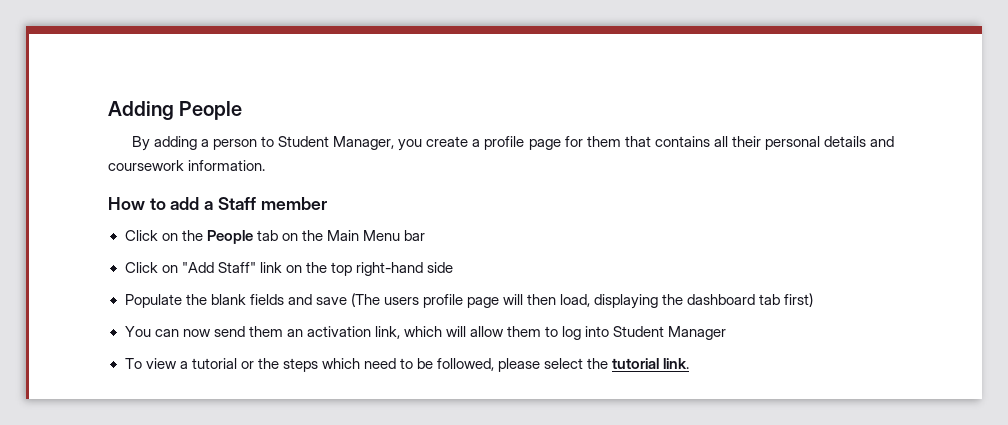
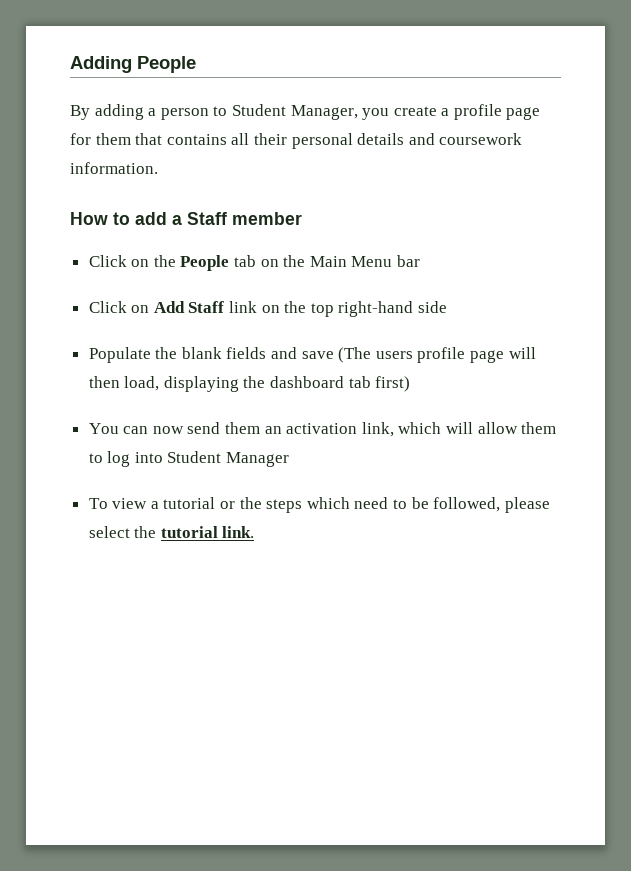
[181,262,256,273] "Add Staff" -> [153,301,225,313] Add Staff

